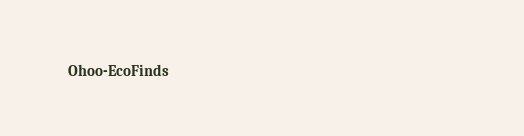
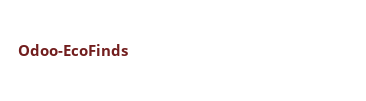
[68,64,169,76] Ohoo-EcoFinds -> [18,44,128,56] Odoo-EcoFinds

